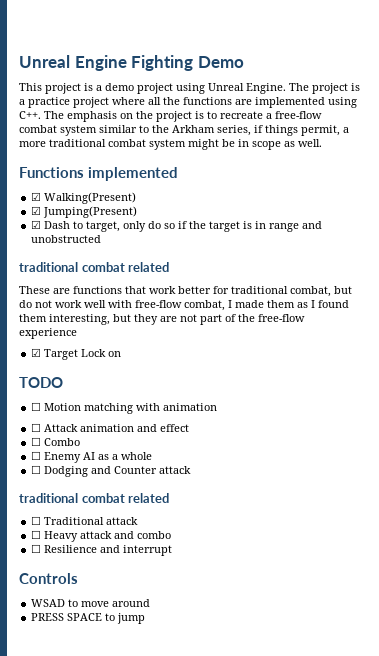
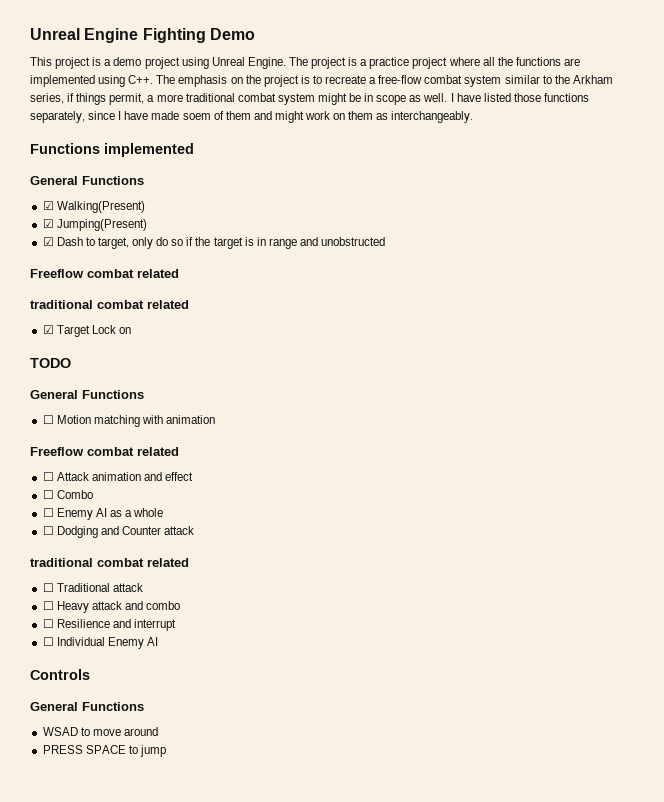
(322, 143) none -> [450,93,589,102] [30,111,474,123] I have listed those functions separately, since I have made soem of them and might work on them as interchangeably.
(179, 174) none -> [30,176,144,185] // General Functions
[19,262,170,272] [19,286,352,297] [19,300,349,311] [19,314,305,325] [19,328,77,339] // traditional combat related // These are functions that work better for traditional combat, but do not work well with free-flow combat, I made them as I found them interesting, but they are not part of the free-flow experience -> [30,269,179,278] [30,300,189,309] // Freeflow combat related // traditional combat related
(63, 382) none -> [30,390,144,399] // General Functions
(218, 407) none -> [30,447,179,456] // Freeflow combat related
(173, 550) none -> [42,637,158,649] // ☐ Individual Enemy AI
(78, 578) none -> [30,702,144,711] // General Functions

